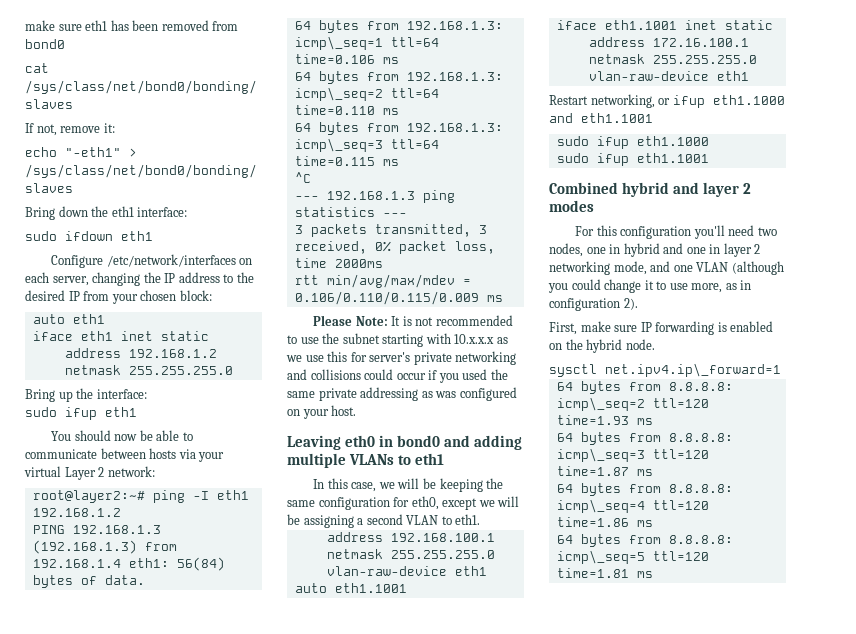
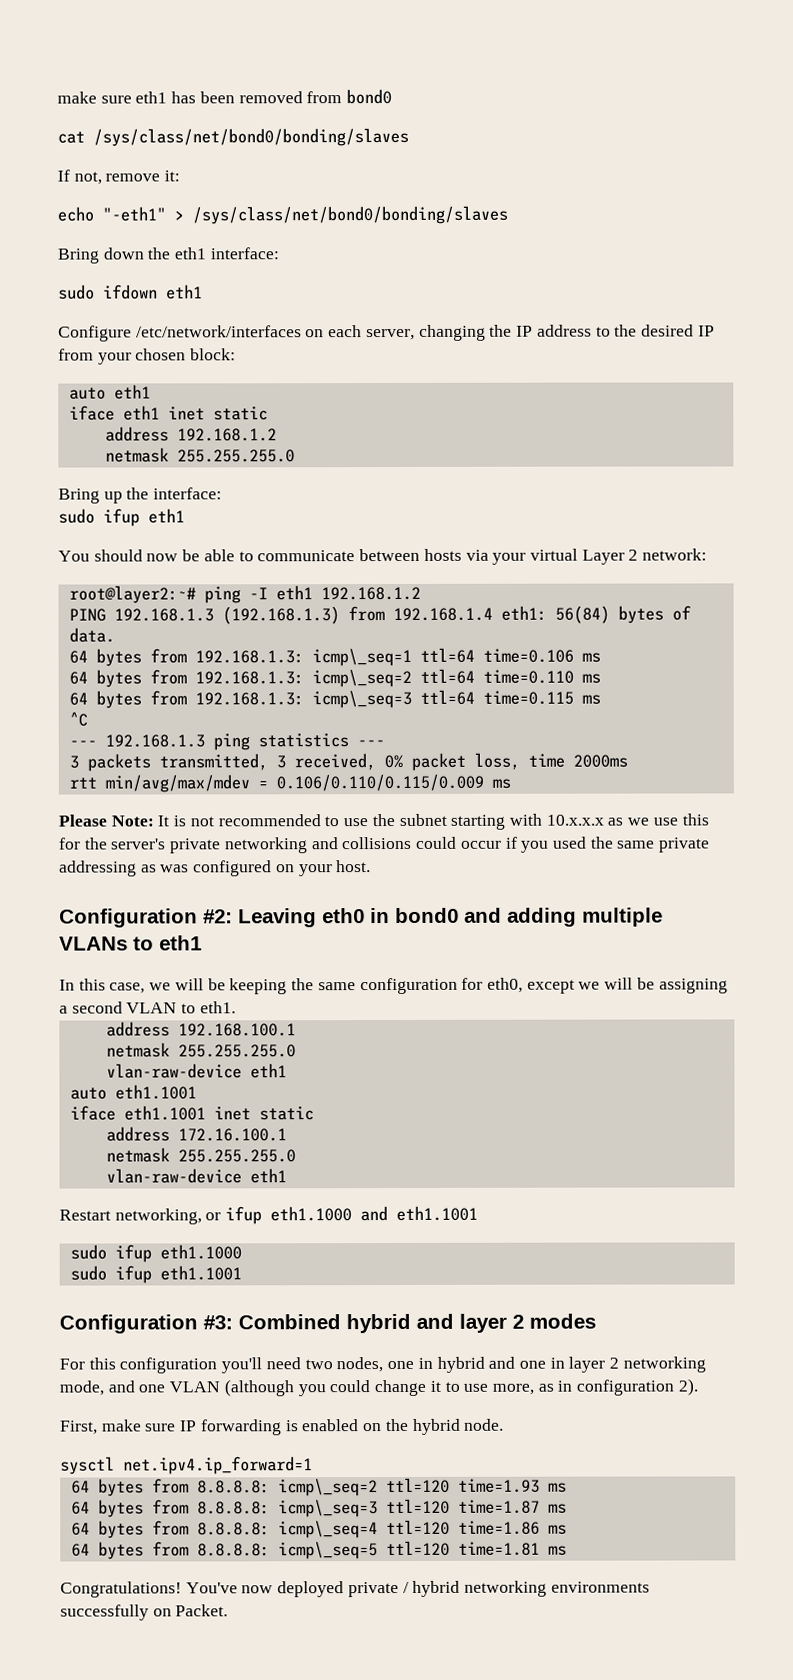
(367, 357) none -> [83,837,108,850] the
(357, 410) none -> [59,908,233,928] Configuration #2:
(709, 158) none -> [59,1314,233,1334] Configuration #3:
[605,363,781,377] net.ipv4.ip\_forward=1 -> [123,1456,313,1475] net.ipv4.ip_forward=1
(653, 574) none -> [60,1580,650,1598] [60,1604,229,1621] // Congratulations! You've now deployed private / hybrid networking environments successfully on Packet.

